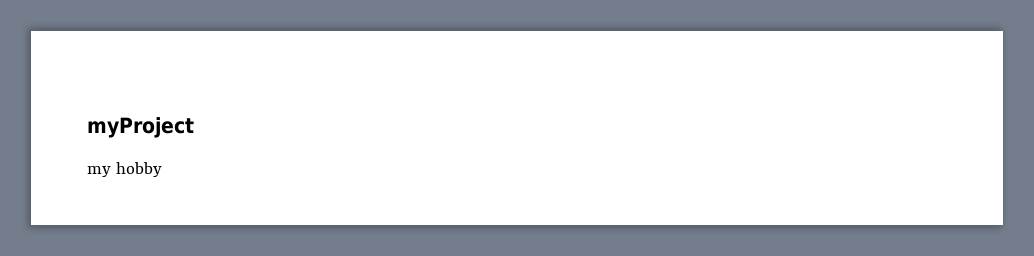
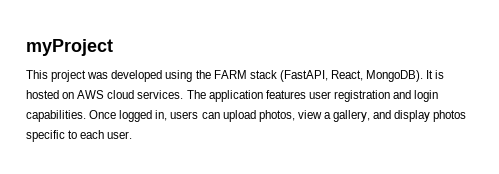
[87,162,162,177] my hobby -> [26,70,445,82] [26,90,439,102] [26,110,467,122] [26,130,133,142] This project was developed using the FARM stack (FastAPI, React, MongoDB). It is hosted on AWS cloud services. The application features user registration and login capabilities. Once logged in, users can upload photos, view a gallery, and display photos specific to each user.

